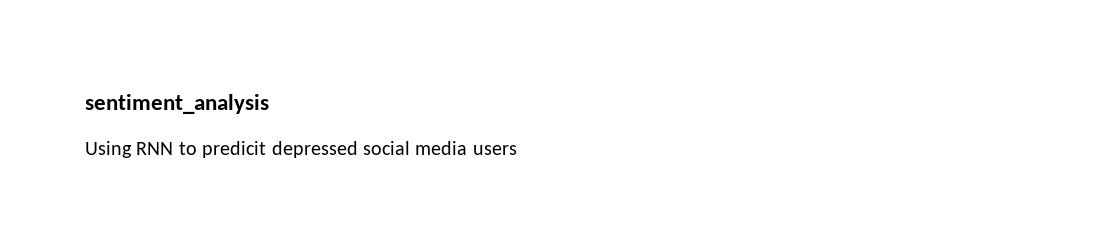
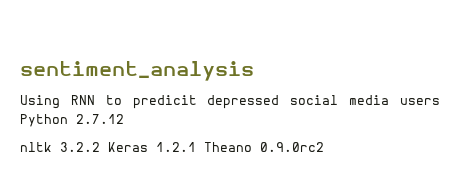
(517, 150) none -> [20,114,124,127] [20,142,324,152] Python 2.7.12 // nltk 3.2.2 Keras 1.2.1 Theano 0.9.0rc2

